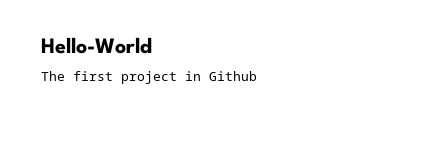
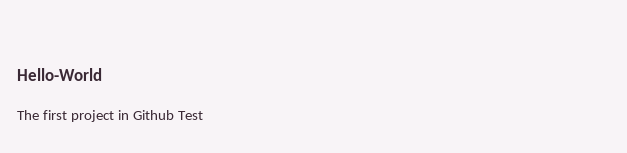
(257, 76) none -> [177,111,203,120] Test

